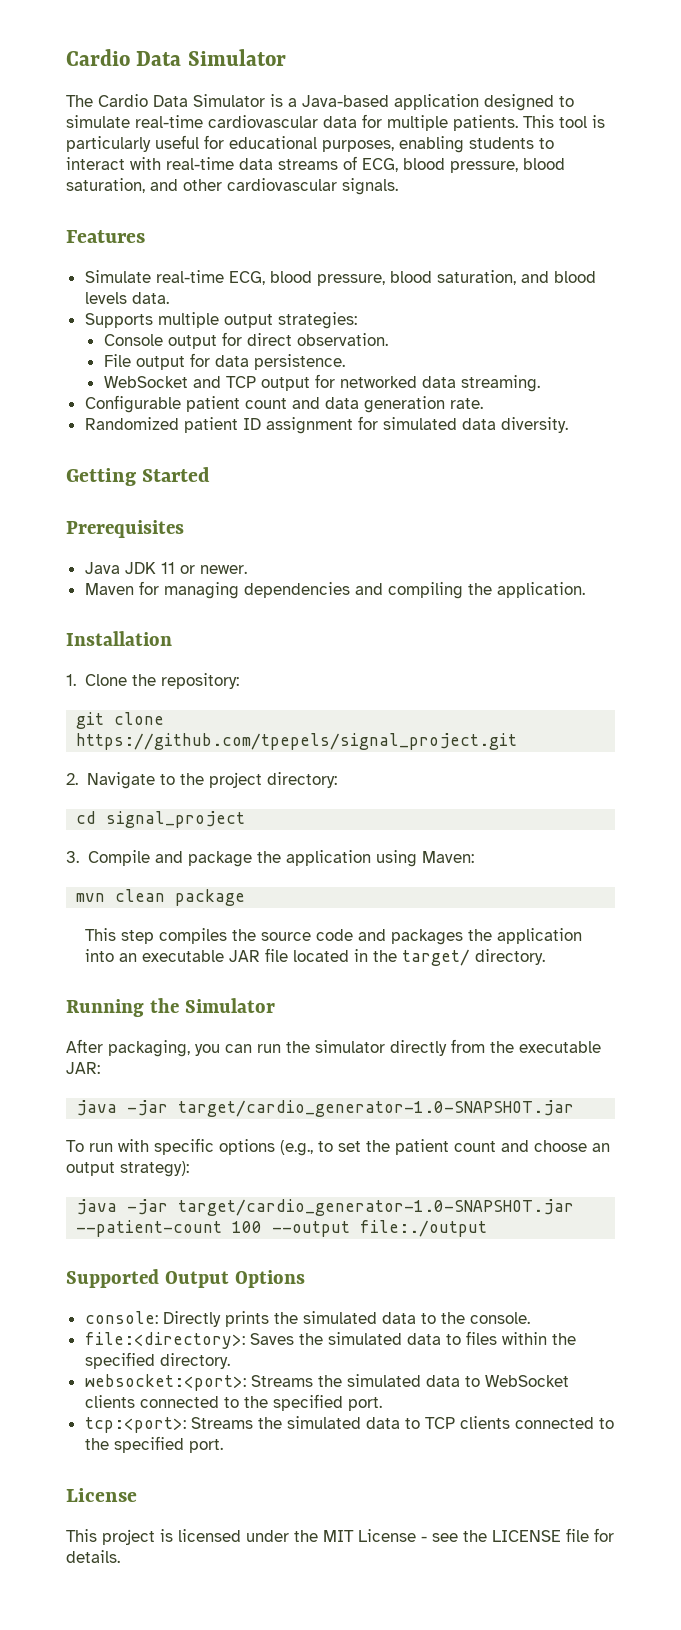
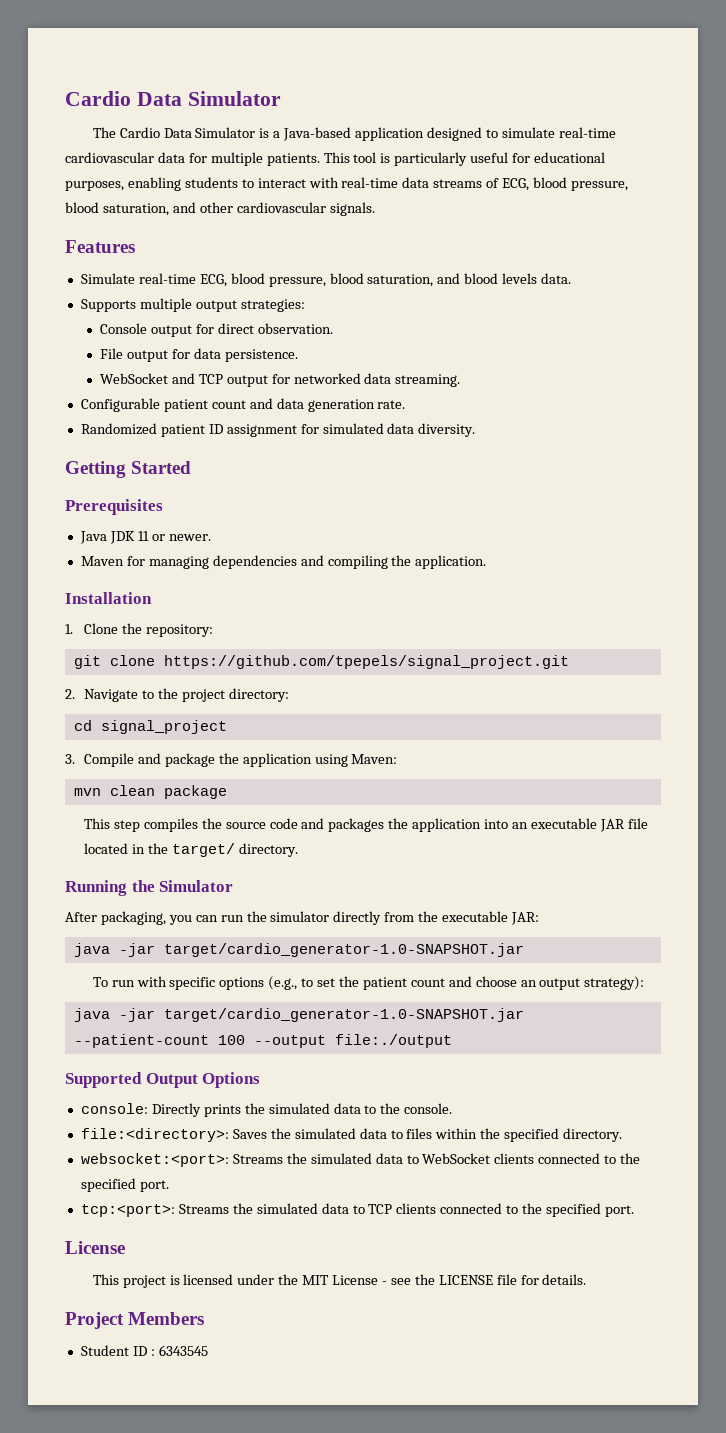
(120, 1556) none -> [65,1312,205,1329] [80,1345,208,1356] // Project Members // Student ID : 6343545

